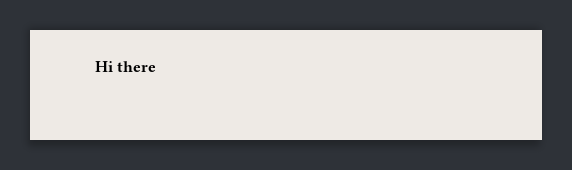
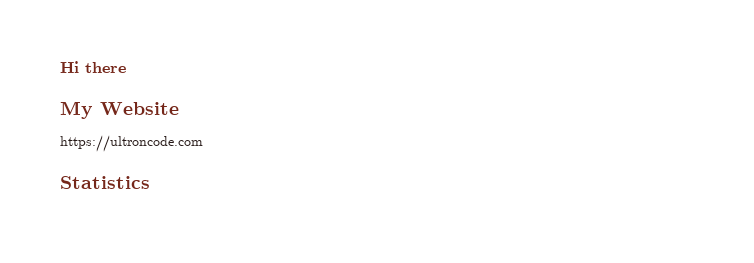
(157, 66) none -> [60,101,179,119] [60,135,203,152] [60,176,150,189] // My Website // https://ultroncode.com // Statistics

